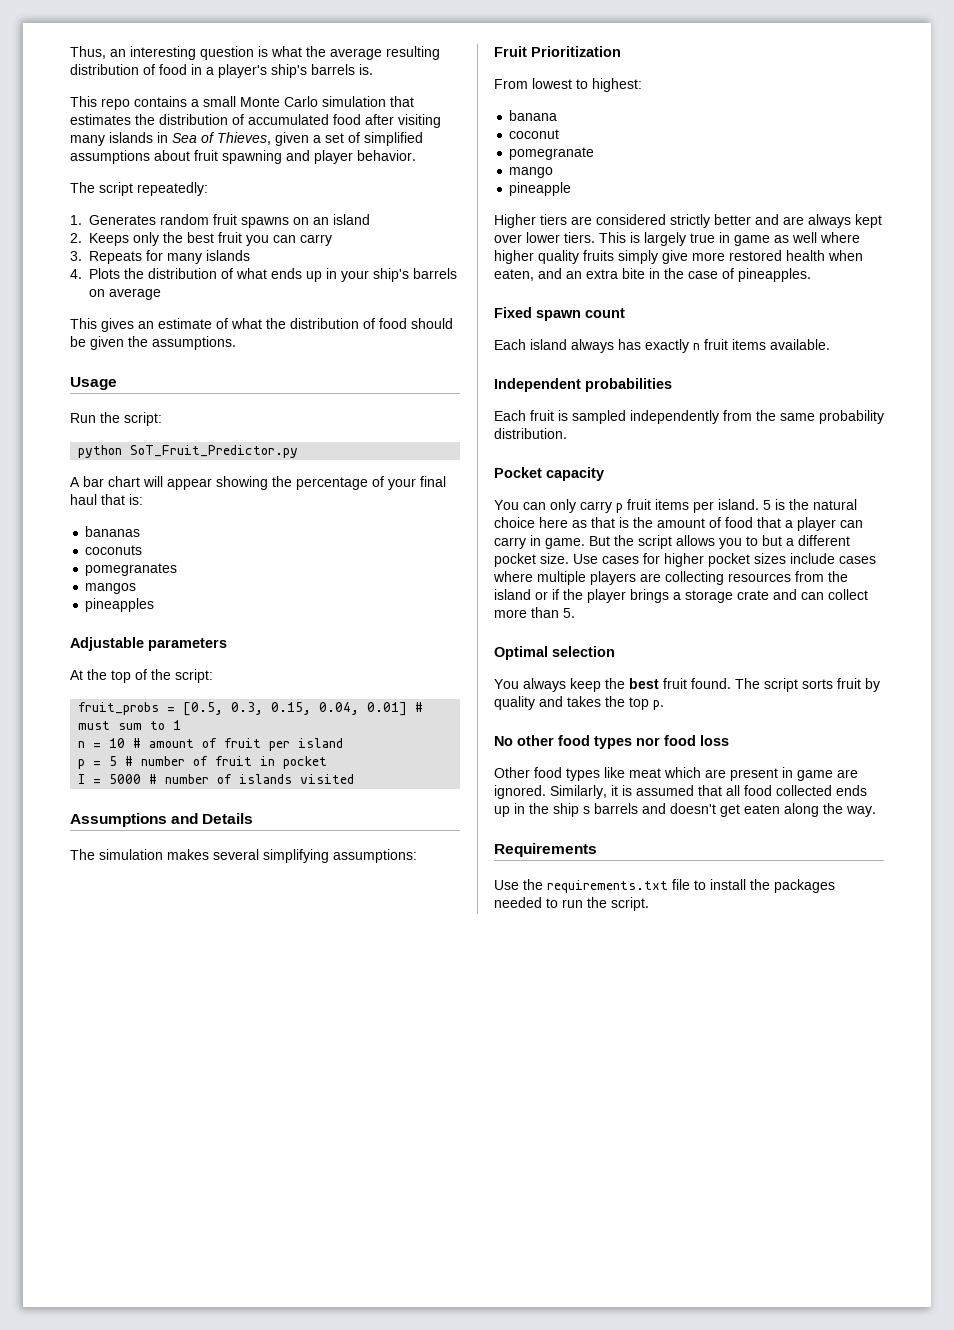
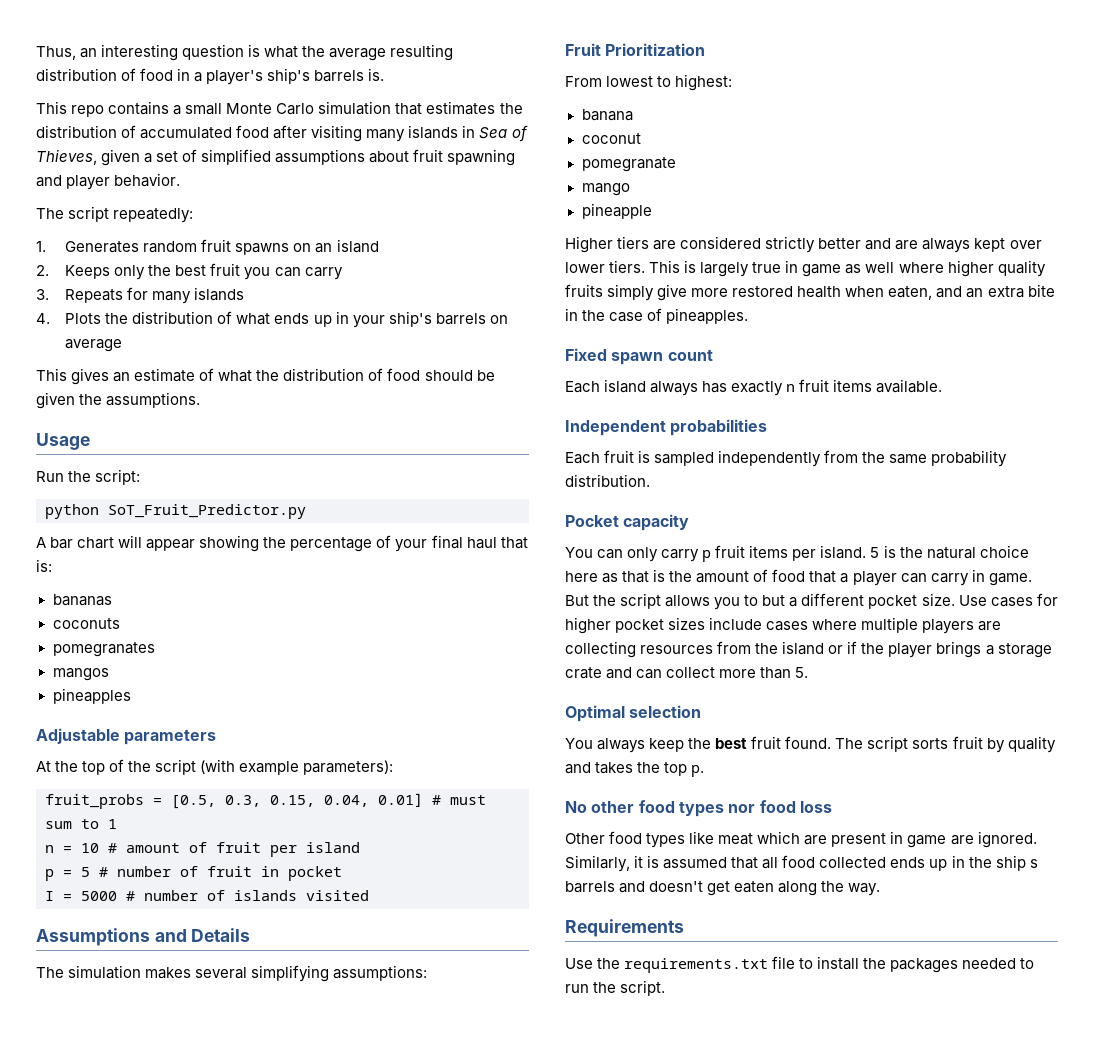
[175,669,213,683] script: -> [155,759,394,775] script (with example parameters):

